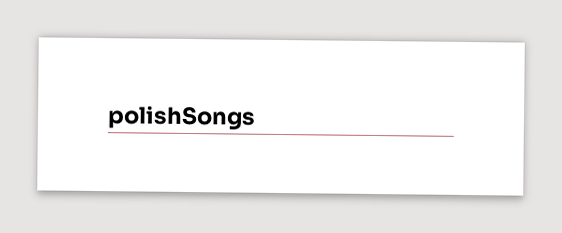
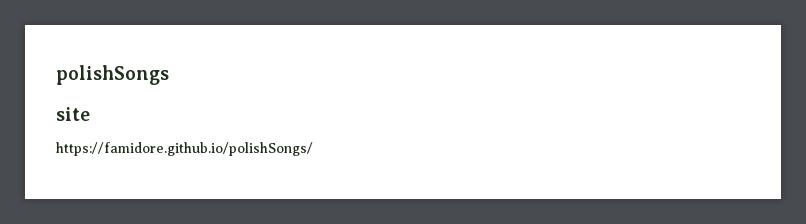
(256, 117) none -> [56,107,90,121] [56,142,313,156] // site // https://famidore.github.io/polishSongs/

